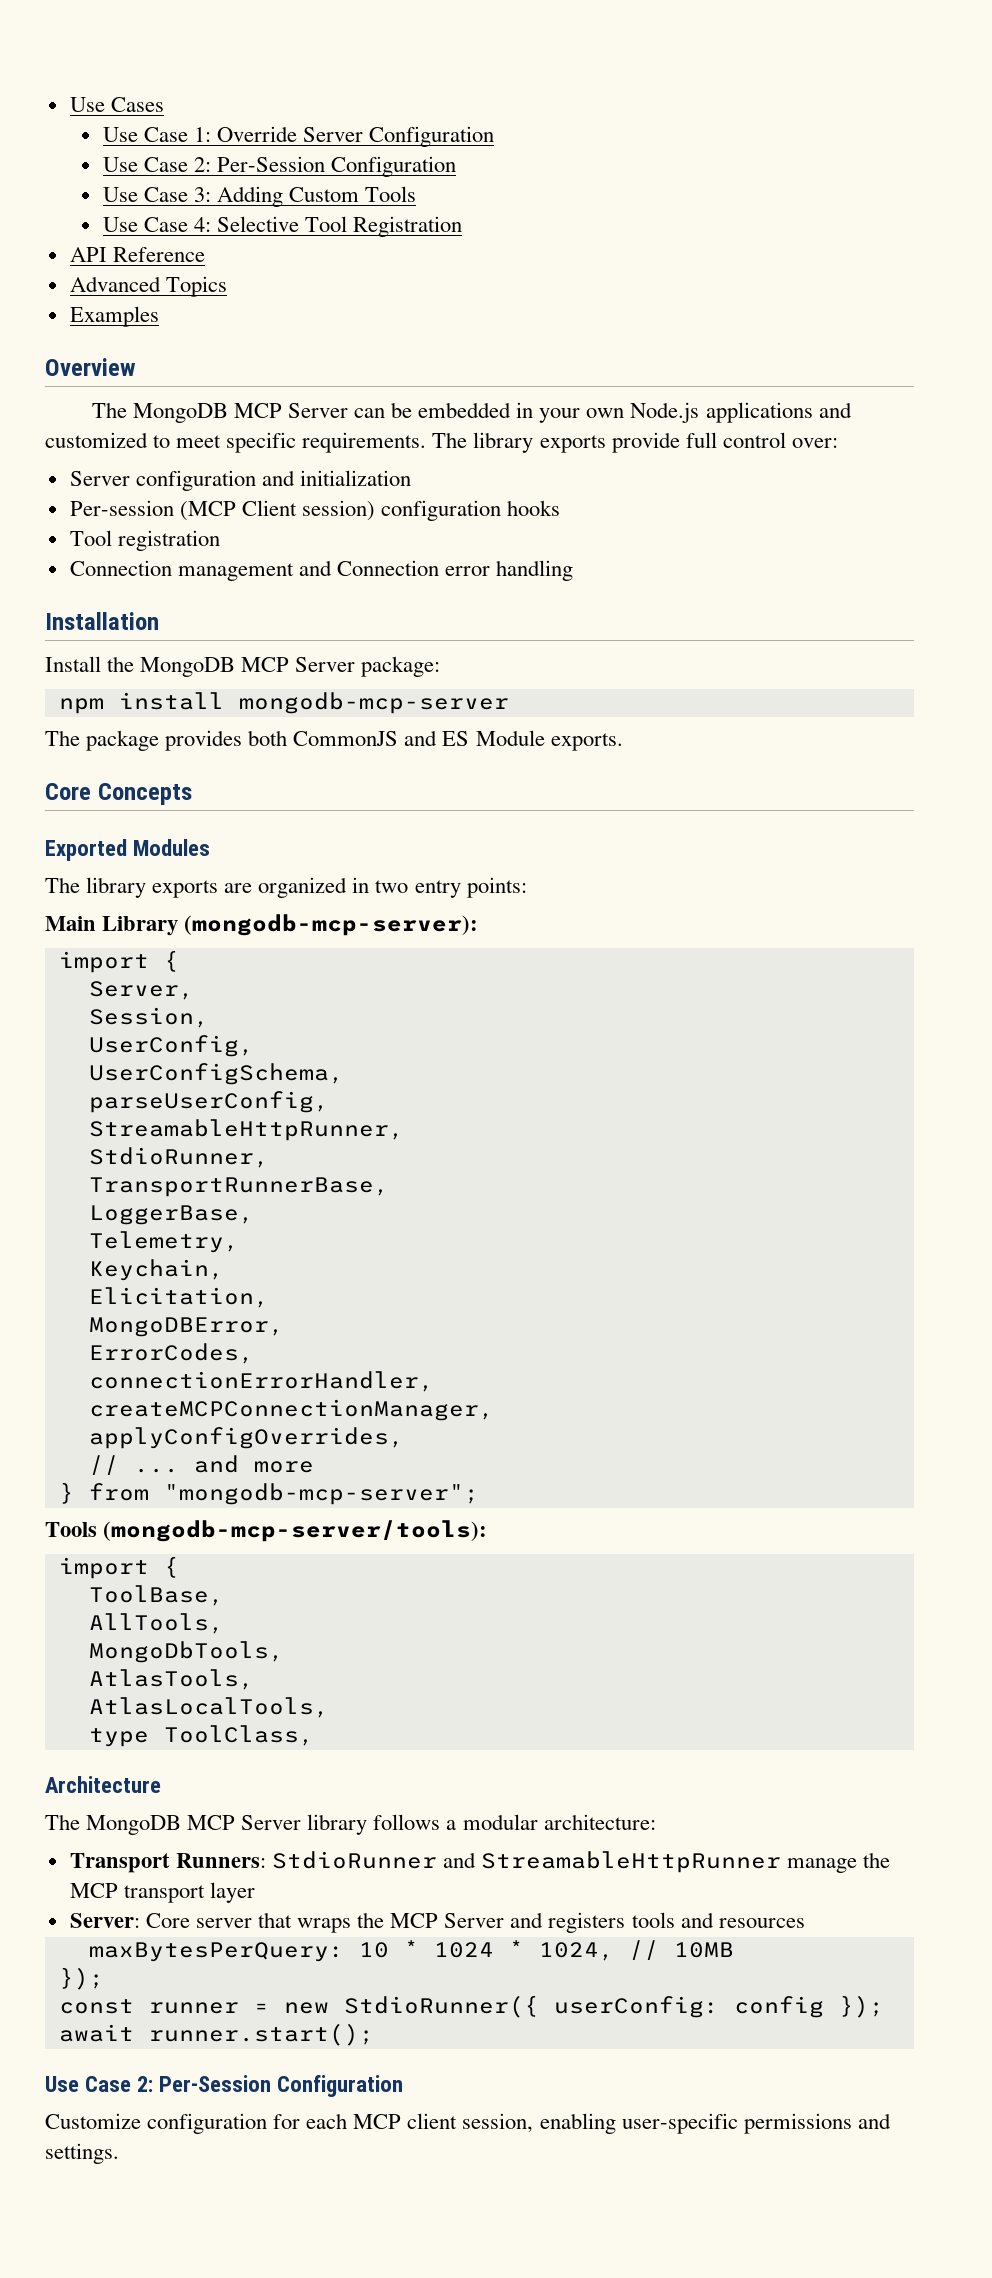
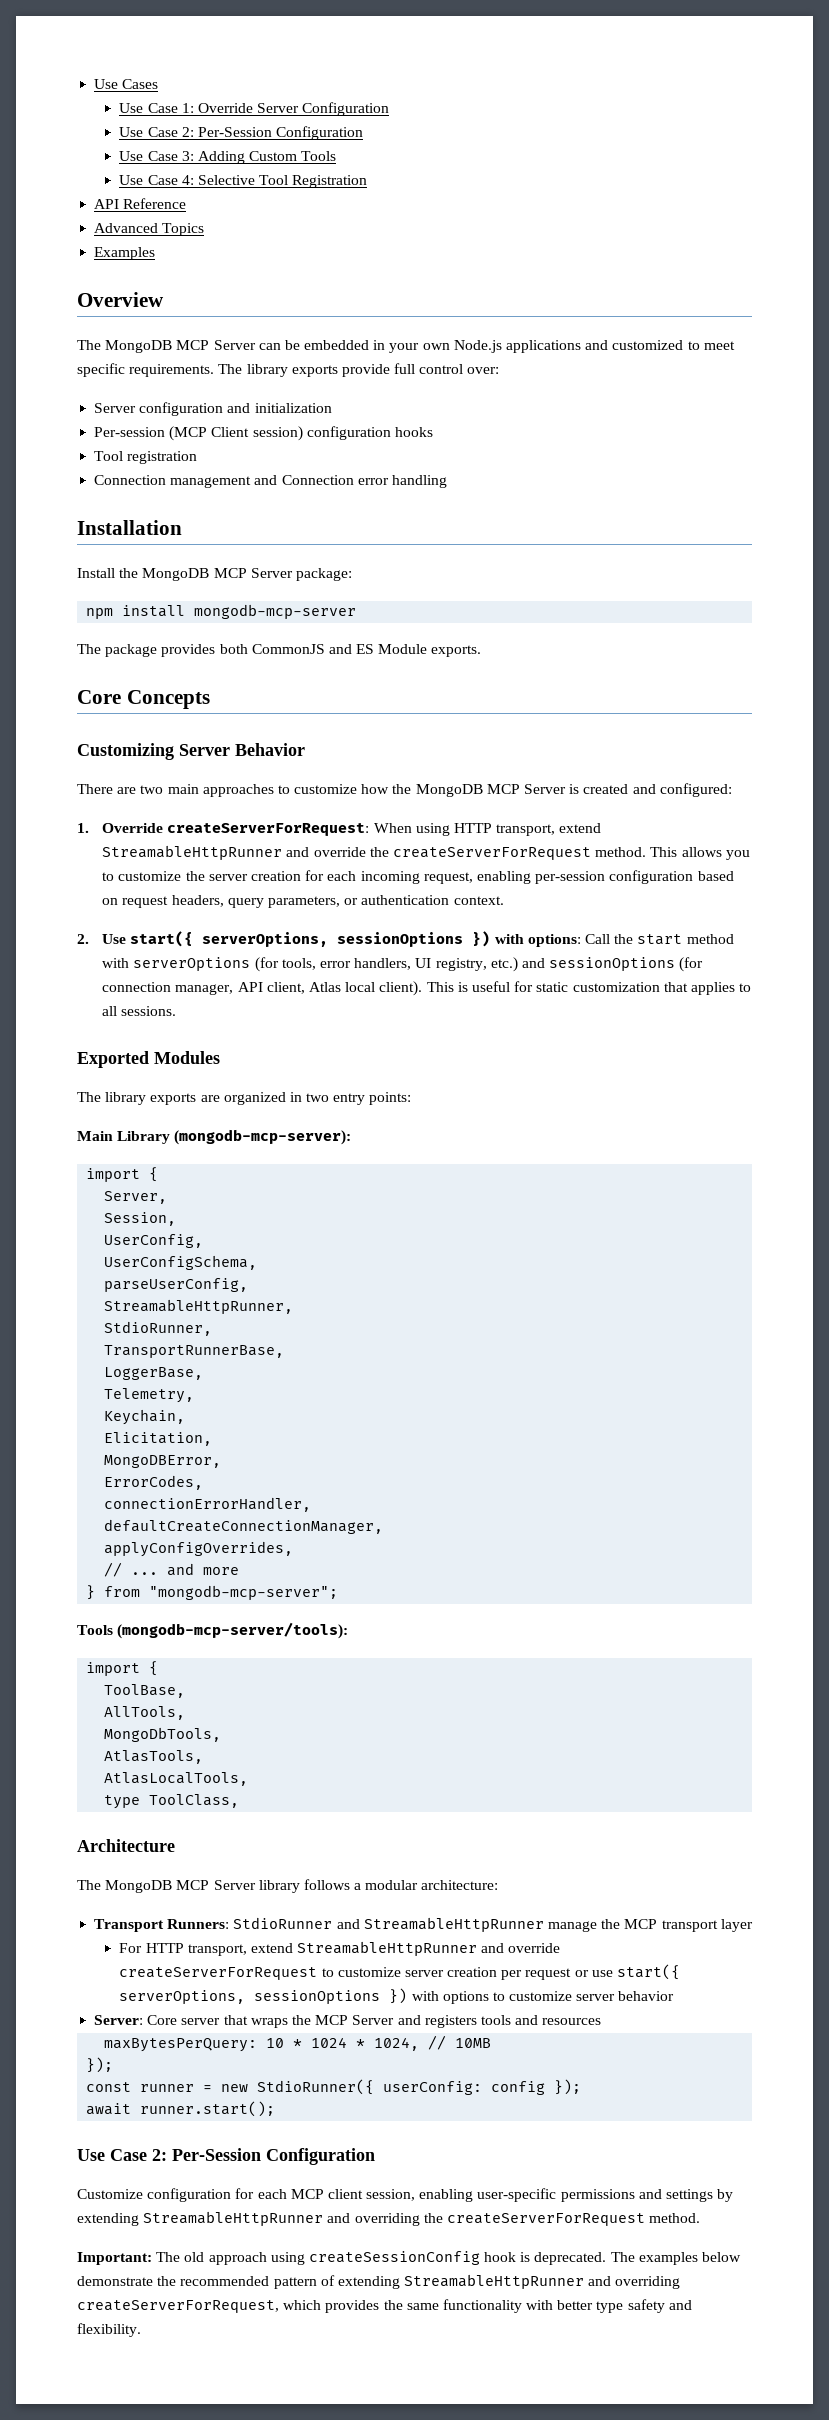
(192, 794) none -> [77,743,305,760] [77,783,732,797] [77,823,602,836] [102,845,750,860] [102,870,734,884] [102,895,504,908] [77,931,734,947] [102,957,704,972] [102,981,752,996] [102,1006,177,1016] // Customizing Server Behavior // There are two main approaches to customize how the MongoDB MCP Server is created and configured: // 1. Override createServerForRequest: When using HTTP transport, extend StreamableHttpRunner and override the createServerForRequest method. This allows you to customize the server creation for each incoming request, enabling per-session configuration based on request headers, query parameters, or authentication context. // 2. Use start({ serverOptions, sessionOptions }) with options: Call the start method with serverOptions (for tools, error handlers, UI registry, etc.) and sessionOptions (for connection manager, API client, Atlas local client). This is useful for static customization that applies to all sessions.
[88,1399,494,1421] createMCPConnectionManager, -> [104,1519,384,1534] defaultCreateConnectionManager,
(255, 1892) none -> [119,1941,561,1956] [119,1964,680,1980] [119,1988,675,2004] // For HTTP transport, extend StreamableHttpRunner and override createServerForRequest to customize server creation per request or use start({ serverOptions, sessionOptions }) with options to customize server behavior
[45,2143,119,2164] settings. -> [666,2189,734,2202] [77,2211,701,2226] [77,2251,742,2265] [77,2274,681,2289] [77,2299,692,2313] [77,2323,141,2337] settings by extending StreamableHttpRunner and overriding the createServerForRequest method. // Important: The old approach using createSessionConfig hook is deprecated. The examples below demonstrate the recommended pattern of extending StreamableHttpRunner and overriding createServerForRequest, which provides the same functionality with better type safety and flexibility.

